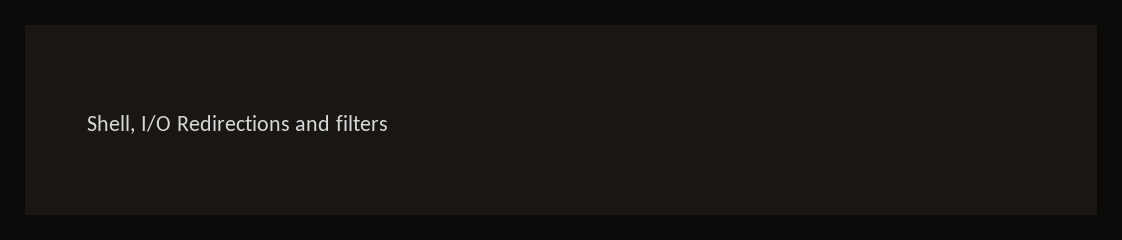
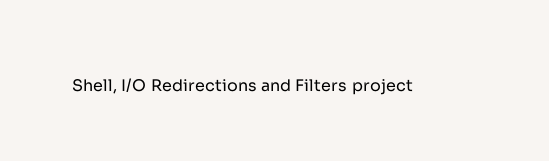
[336,115,389,131] filters -> [295,79,413,95] Filters project

